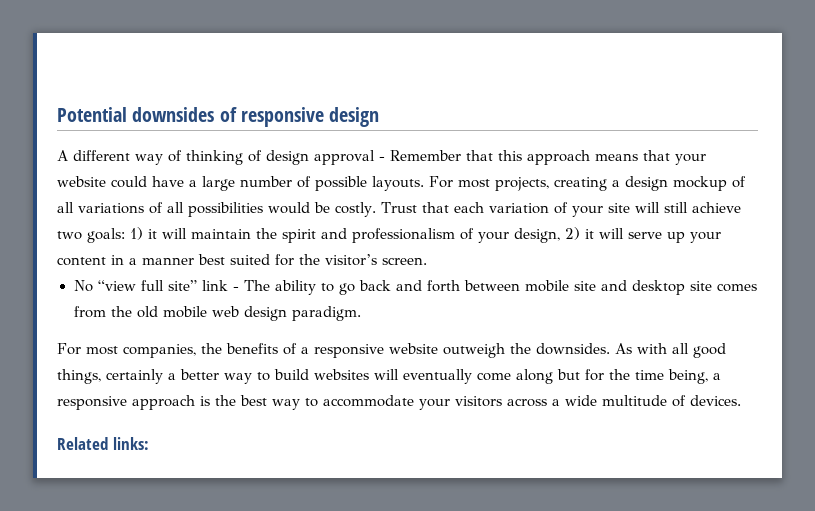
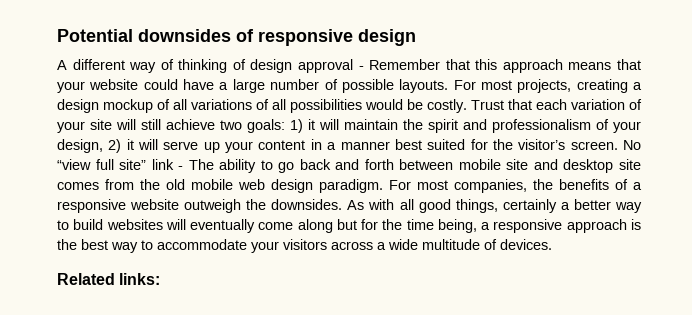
(427, 261) // -> (618, 145) none
(361, 313) // -> (383, 186) none

